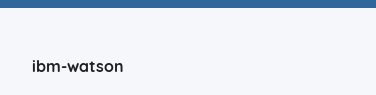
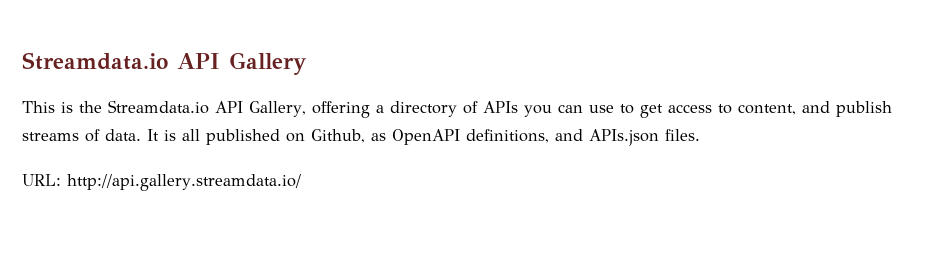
[32,60,124,72] ibm-watson -> [22,52,307,75] [22,100,892,118] [22,129,700,146] [22,174,301,191] Streamdata.io API Gallery // This is the Streamdata.io API Gallery, offering a directory of APIs you can use to get access to content, and publish streams of data. It is all published on Github, as OpenAPI definitions, and APIs.json files. // URL: http://api.gallery.streamdata.io/

